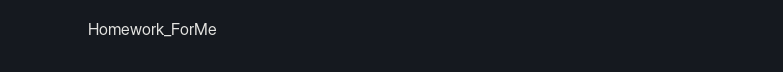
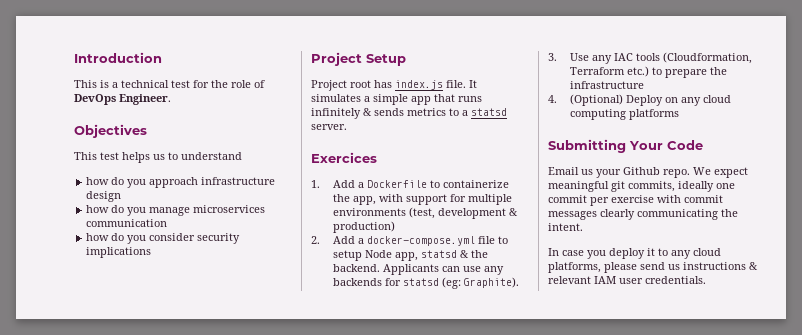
[88,23,217,37] Homework_ForMe -> [74,52,162,63] [74,80,265,88] [74,94,171,105] [74,124,147,138] [74,152,242,163] [86,177,276,188] [86,191,122,202] [86,205,266,216] [86,219,168,227] [86,233,241,244] [86,247,152,258] [311,52,406,66] [311,80,477,91] [311,94,482,105] [311,108,507,119] [311,124,347,130] [311,152,377,163] [311,180,509,188] [332,194,512,205] [332,207,518,219] [332,221,395,233] [311,236,508,246] [332,250,488,261] [332,264,504,275] [332,277,519,289] [548,52,752,64] [569,66,727,78] [569,81,644,89] [548,94,731,106] [569,109,679,120] [548,139,703,153] [548,167,748,178] [548,181,735,192] [548,195,723,206] [548,209,738,220] [548,223,583,231] [548,248,721,259] [548,262,758,273] [548,276,706,284] Introduction // This is a technical test for the role of DevOps Engineer. // Objectives // This test helps us to understand // how do you approach infrastructure design // how do you manage microservices communication // how do you consider security implications // Project Setup // Project root has index.js file. It simulates a simple app that runs infinitely & sends metrics to a statsd server. // Exercices // 1. Add a Dockerfile to containerize the app, with support for multiple environments (test, development & production) // 2. Add a docker-compose.yml file to setup Node app, statsd & the backend. Applicants can use any backends for statsd (eg: Graphite). // 3. Use any IAC tools (Cloudformation, Terraform etc.) to prepare the infrastructure // 4. (Optional) Deploy on any cloud computing platforms // Submitting Your Code // Email us your Github repo. We expect meaningful git commits, ideally one commit per exercise with commit messages clearly communicating the intent. // In case you deploy it to any cloud platforms, please send us instructions & relevant IAM user credentials.

